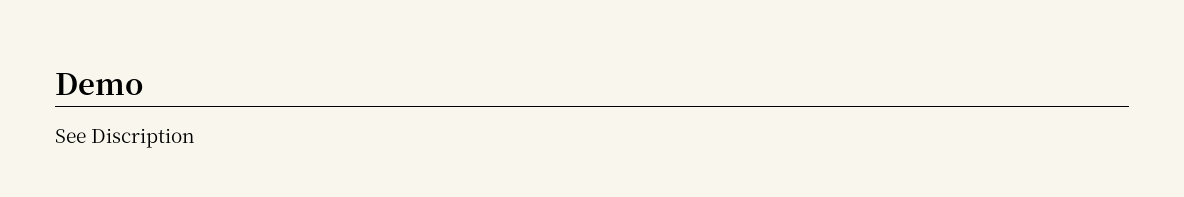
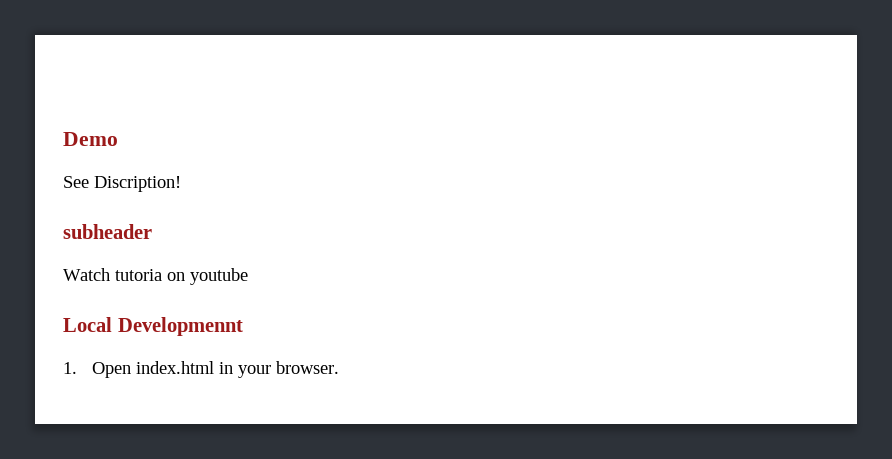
[91,128,196,148] Discription -> [94,176,181,192] [63,224,152,239] [63,268,248,285] [63,317,243,336] [63,361,340,378] Discription! // subheader // Watch tutoria on youtube // Local Developmennt // 1. Open index.html in your browser.

